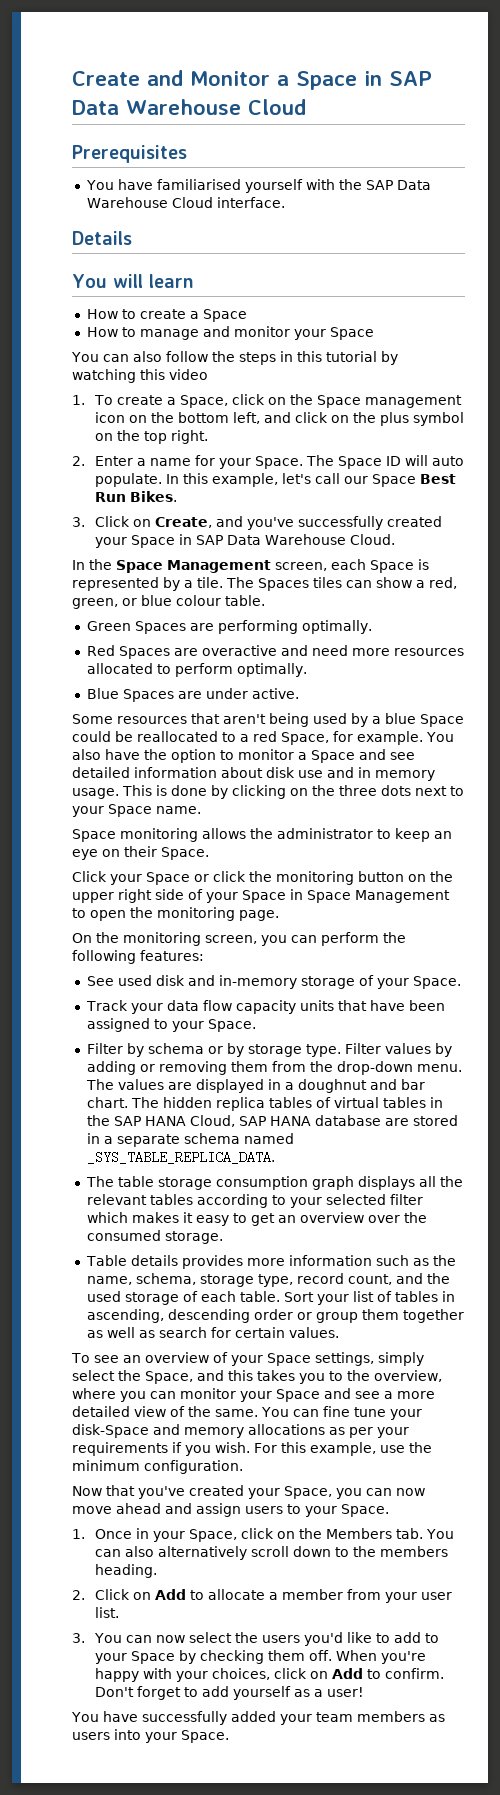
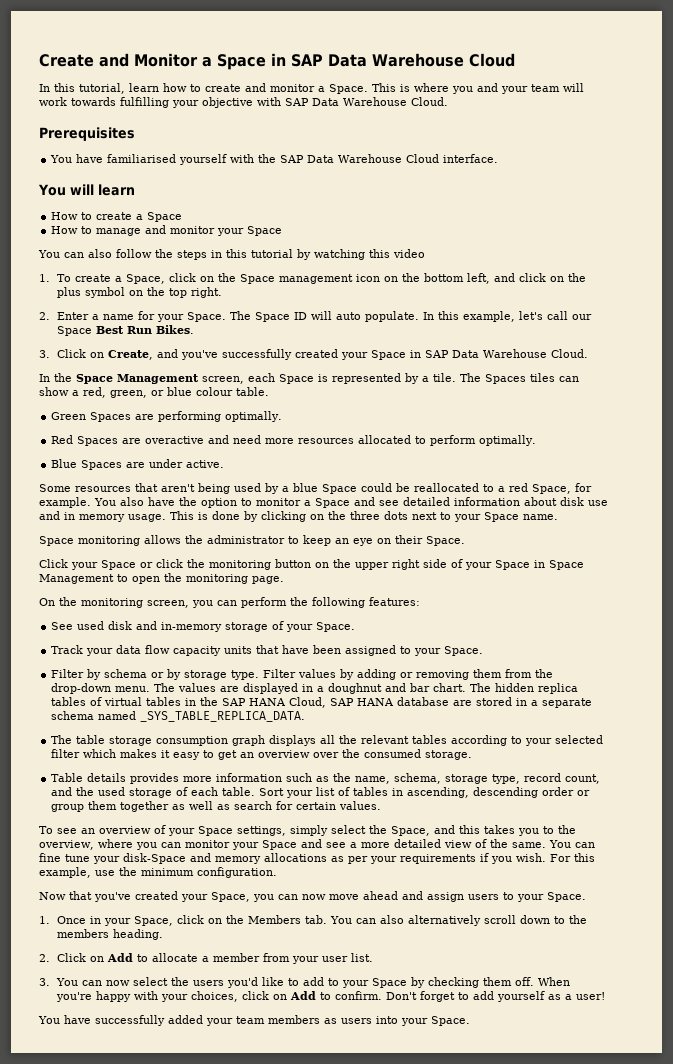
(306, 107) none -> [39,83,584,94] [39,97,448,108] // In this tutorial, learn how to create and monitor a Space. This is where you and your team will work towards fulfilling your objective with SAP Data Warehouse Cloud.
[72,231,132,245] // Details -> (499, 158) none

